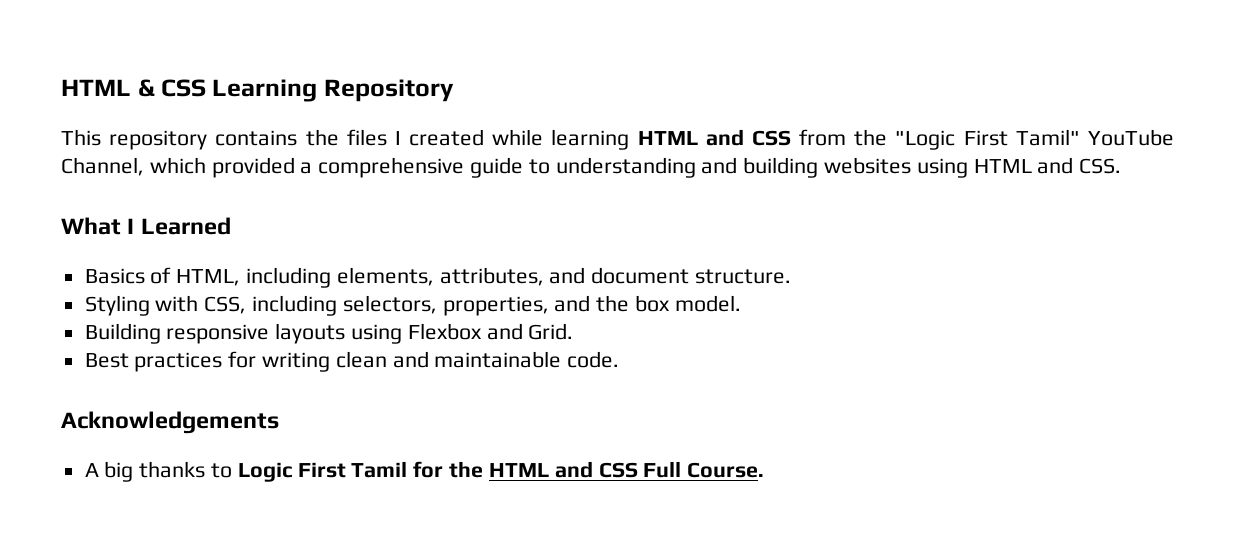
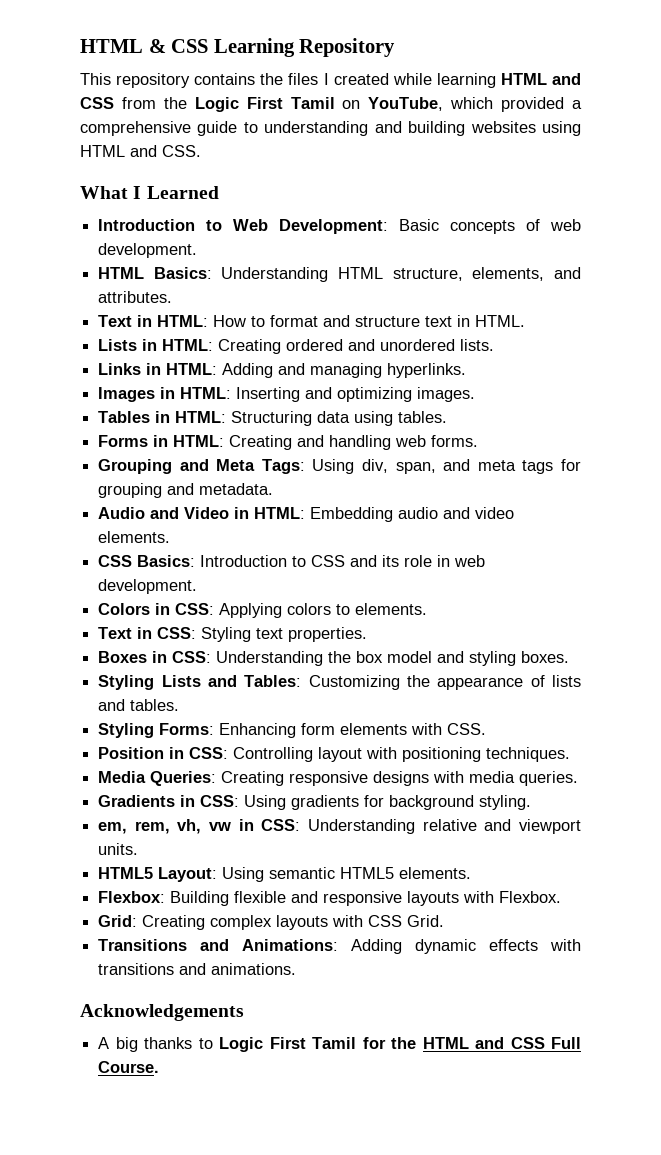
[895,129,1174,150] [61,157,144,176] "Logic First Tamil" YouTube Channel, -> [194,97,444,112] Logic First Tamil on YouTube,
[84,267,792,288] [84,295,741,316] [84,323,574,344] [84,351,620,372] Basics of HTML, including elements, attributes, and document structure. // Styling with CSS, including selectors, properties, and the box model. // Building responsive layouts using Flexbox and Grid. // Best practices for writing clean and maintainable code. -> [98,219,582,234] [98,243,198,258] [98,267,581,282] [98,291,173,303] [98,315,526,327] [98,339,495,354] [98,363,467,378] [98,387,476,402] [98,411,448,426] [98,435,479,450] [98,459,581,474] [98,483,274,498] [98,507,515,522] [98,531,171,543] [98,555,486,567] [98,579,198,594] [98,603,428,618] [98,627,368,642] [98,651,570,666] [98,675,581,690] [98,699,180,711] [98,723,487,738] [98,747,571,762] [98,771,579,786] [98,795,532,810] [98,819,581,834] [98,843,139,855] [98,867,472,882] [98,891,562,906] [98,915,445,930] [98,939,582,954] [98,963,297,975] Introduction to Web Development: Basic concepts of web development. // HTML Basics: Understanding HTML structure, elements, and attributes. // Text in HTML: How to format and structure text in HTML. // Lists in HTML: Creating ordered and unordered lists. // Links in HTML: Adding and managing hyperlinks. // Images in HTML: Inserting and optimizing images. // Tables in HTML: Structuring data using tables. // Forms in HTML: Creating and handling web forms. // Grouping and Meta Tags: Using div, span, and meta tags for grouping and metadata. // Audio and Video in HTML: Embedding audio and video elements. // CSS Basics: Introduction to CSS and its role in web development. // Colors in CSS: Applying colors to elements. // Text in CSS: Styling text properties. // Boxes in CSS: Understanding the box model and styling boxes. // Styling Lists and Tables: Customizing the appearance of lists and tables. // Styling Forms: Enhancing form elements with CSS. // Position in CSS: Controlling layout with positioning techniques. // Media Queries: Creating responsive designs with media queries. // Gradients in CSS: Using gradients for background styling. // em, rem, vh, vw in CSS: Understanding relative and viewport units. // HTML5 Layout: Using semantic HTML5 elements. // Flexbox: Building flexible and responsive layouts with Flexbox. // Grid: Creating complex layouts with CSS Grid. // Transitions and Animations: Adding dynamic effects with transitions and animations.

